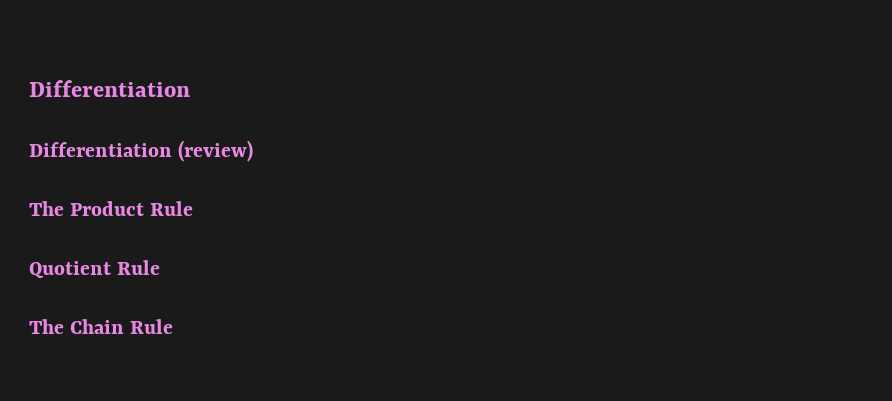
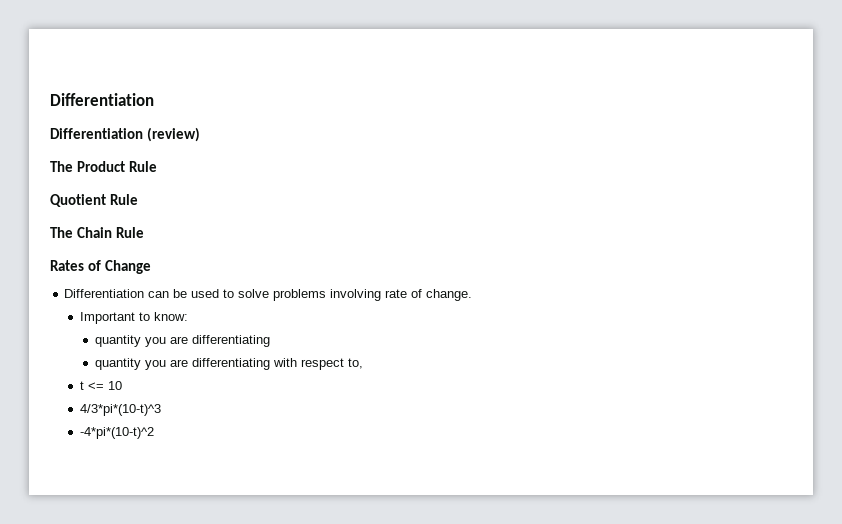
(174, 326) none -> [50,260,152,274] [64,289,473,301] [79,312,188,324] [95,335,271,347] [95,358,364,370] [79,381,122,390] [79,404,161,416] [79,427,154,439] // Rates of Change // Differentiation can be used to solve problems involving rate of change. // Important to know: // quantity you are differentiating // quantity you are differentiating with respect to, // t <= 10 // 4/3*pi*(10-t)^3 // -4*pi*(10-t)^2

